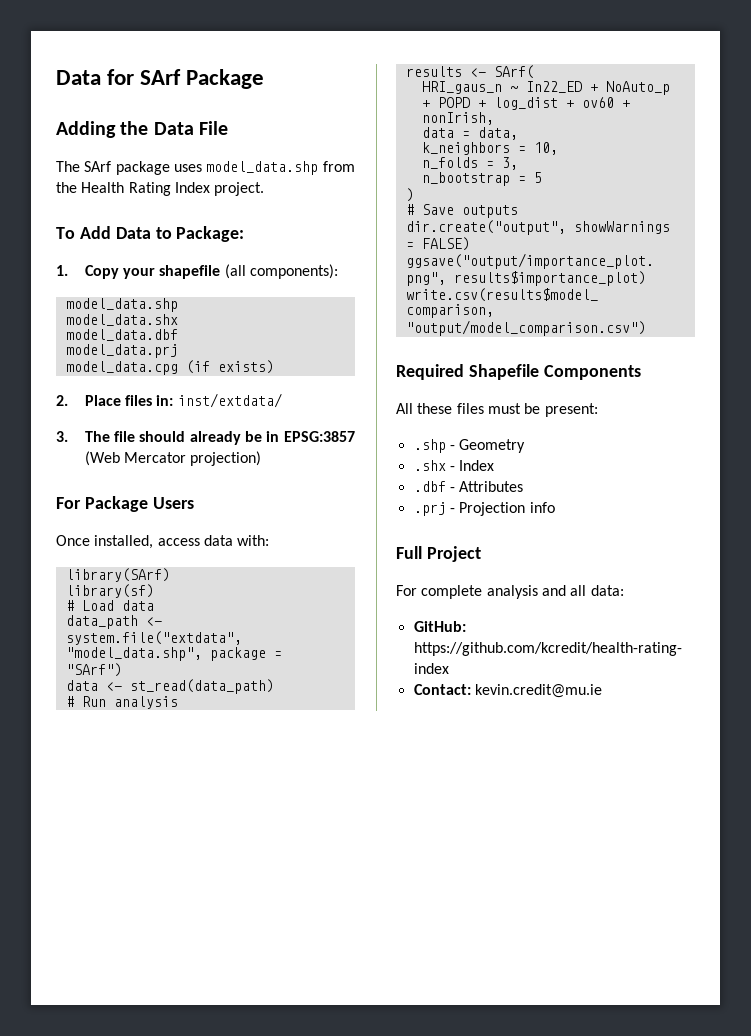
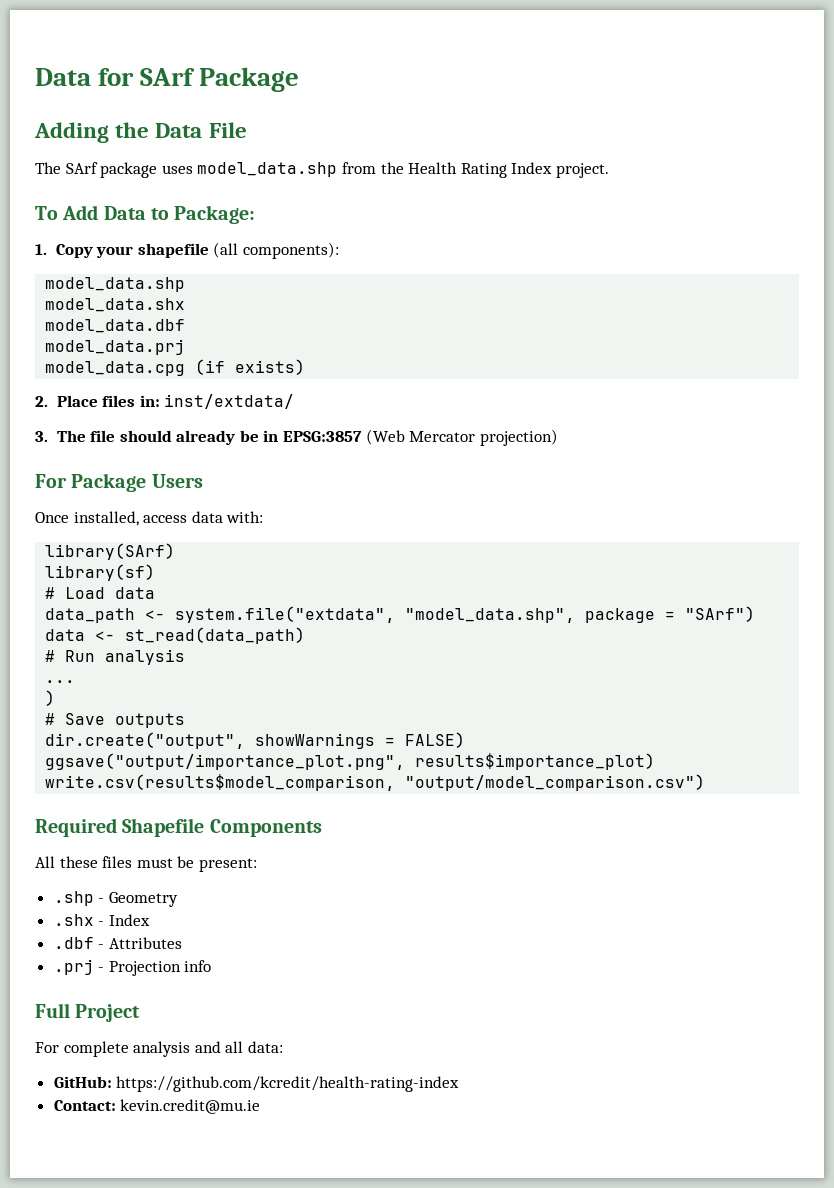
[405,65,534,79] [421,81,670,95] [421,97,630,110] [421,112,494,125] [421,127,518,140] [421,142,558,155] [421,157,518,170] [421,172,542,186] results <- SArf( // HRI_gaus_n ~ In22_ED + NoAuto_p + POPD + log_dist + ov60 + nonIrish, // data = data, // k_neighbors = 10, // n_folds = 3, // n_bootstrap = 5 -> [45,680,76,683] ...

